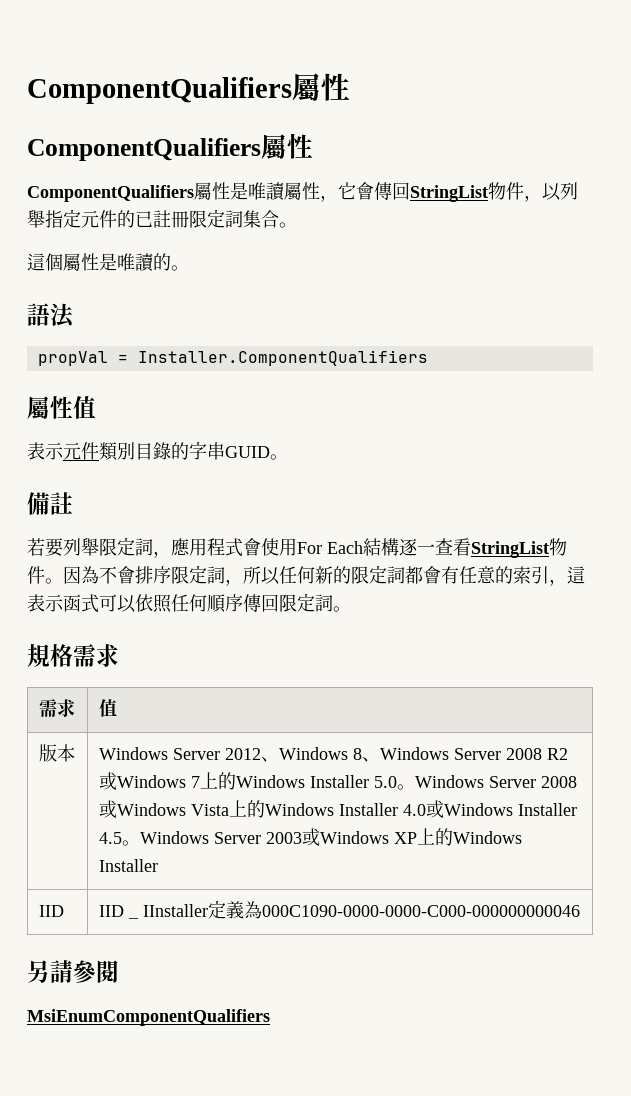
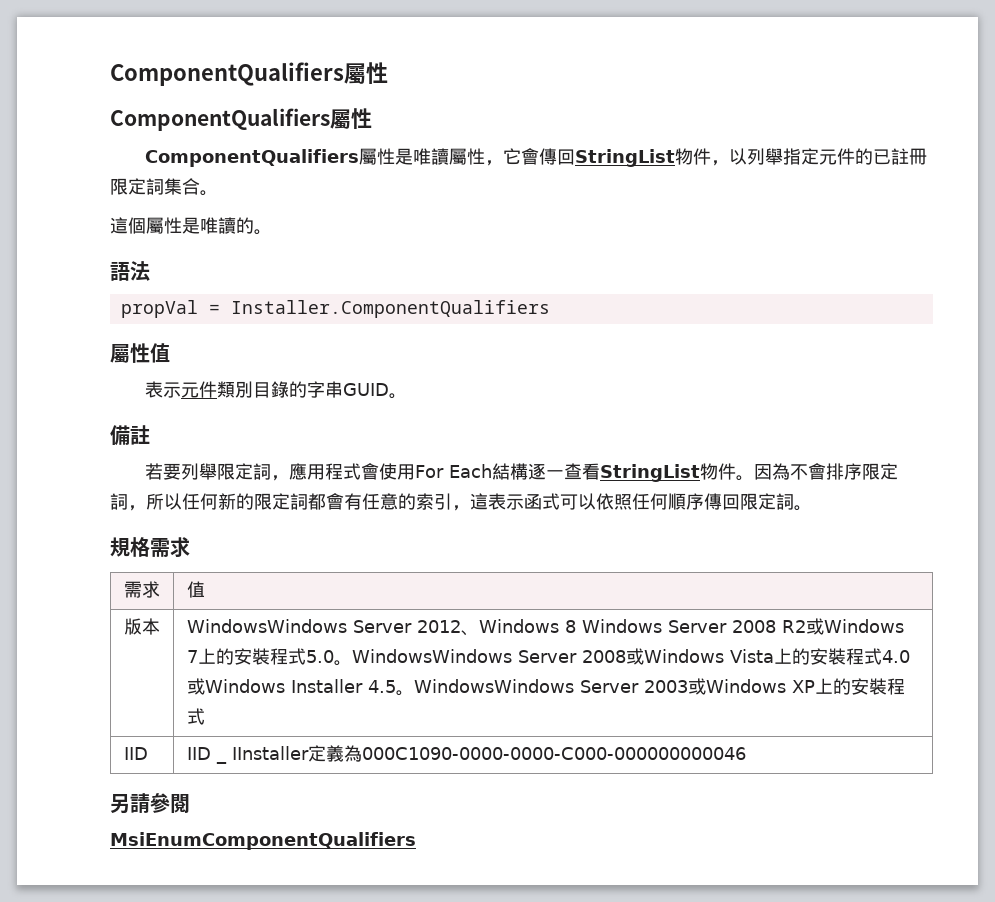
[99,747,169,760] Windows -> [186,619,347,633] WindowsWindows
[362,757,381,762] 、 -> (576, 626) none
[236,775,485,790] Windows Installer 5.0。Windows -> [233,648,512,666] 安裝程式5.0。WindowsWindows
[265,803,399,816] Windows Installer -> [809,648,882,665] 安裝程式
[140,831,210,844] Windows -> [413,679,574,693] WindowsWindows
[453,831,523,844] [99,859,159,872] Windows Installer -> [850,678,905,695] [186,708,205,725] 安裝程式

